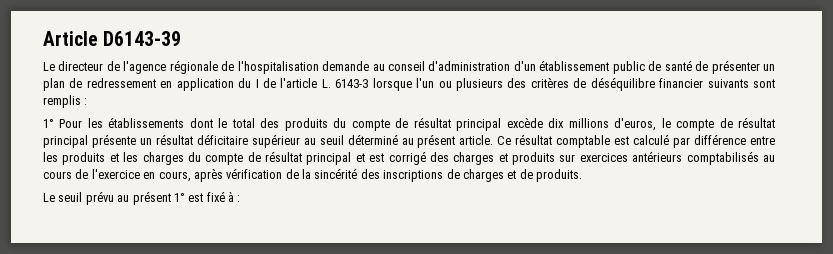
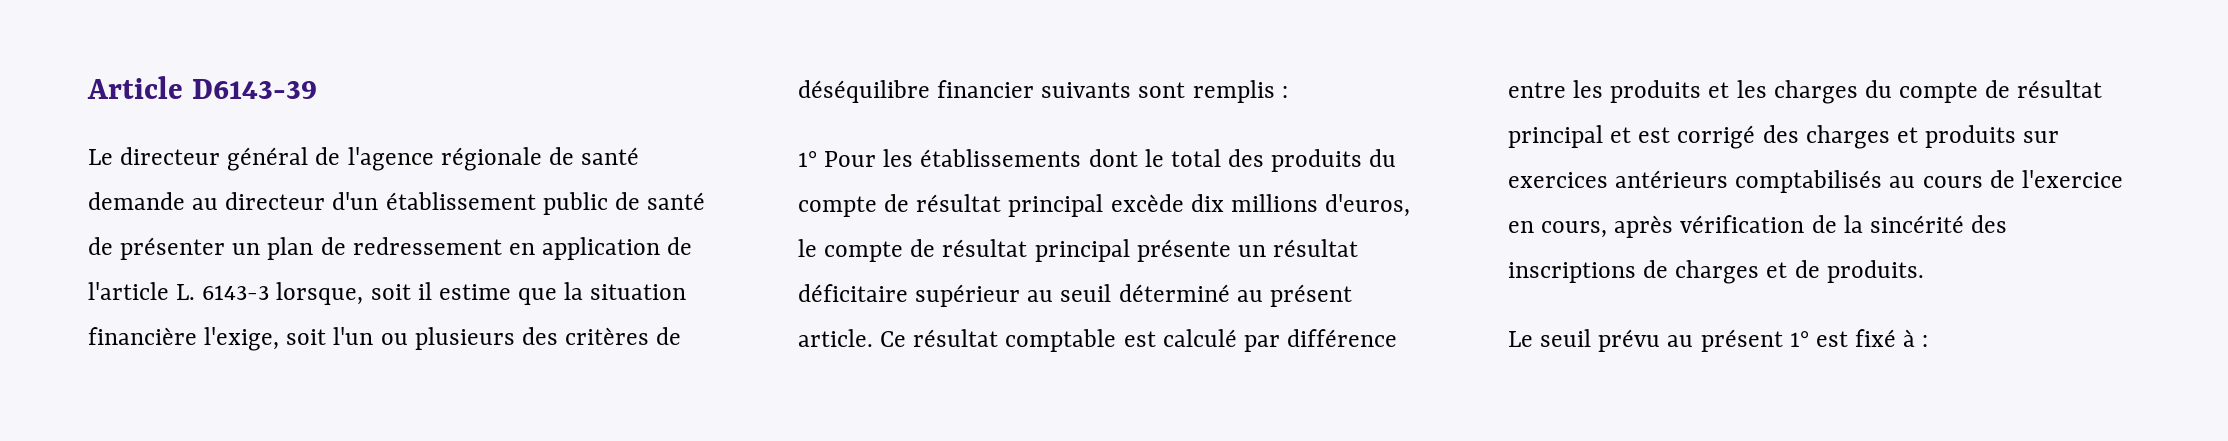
(104, 66) none -> [227,147,309,171] général
[237,61,319,74] l'hospitalisation -> [581,147,640,165] santé
[388,61,511,71] conseil d'administration -> [225,192,326,210] directeur
[238,78,259,88] du I -> (661, 248) none
[372,78,412,91] lorsque -> [276,282,687,305] [88,327,327,351] lorsque, soit il estime que la situation financière l'exige, soit

